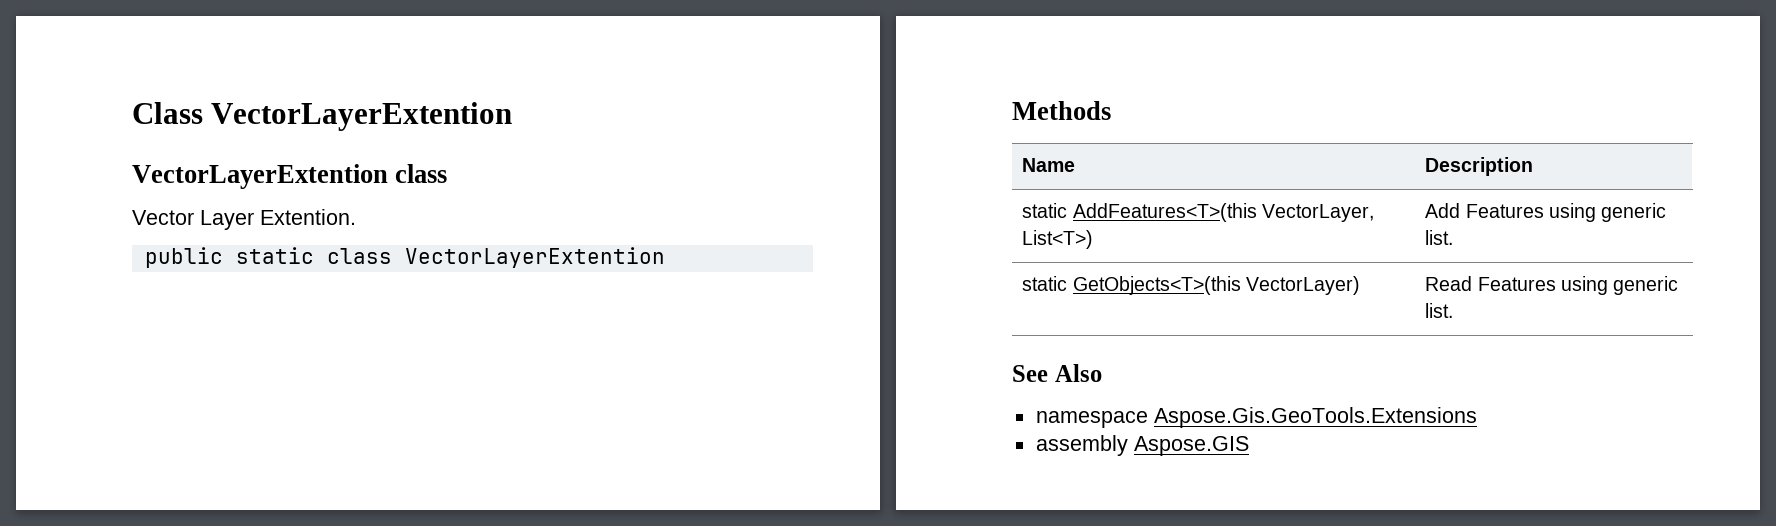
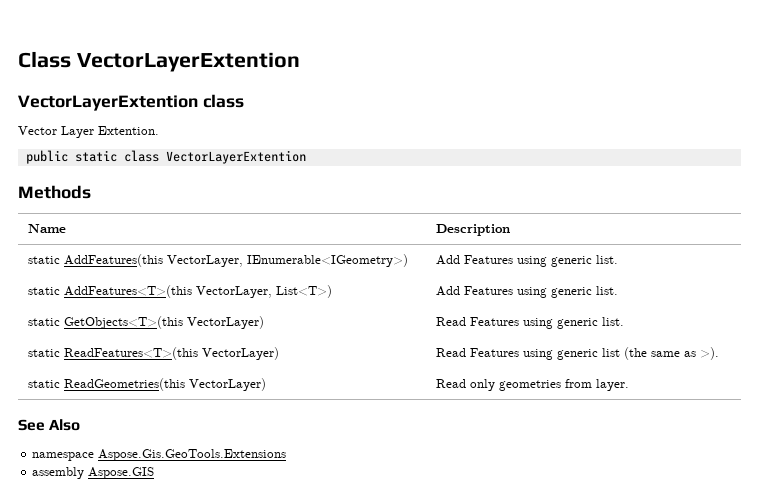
(1534, 166) none -> [28,254,409,267] [436,255,619,267] // static AddFeatures(this VectorLayer, IEnumerable<IGeometry>) | Add Features using generic list.
(1454, 310) none -> [28,347,280,360] [436,347,720,360] [28,378,267,391] [436,379,630,391] // static ReadFeatures<T>(this VectorLayer) | Read Features using generic list (the same as >). // static ReadGeometries(this VectorLayer) | Read only geometries from layer.

